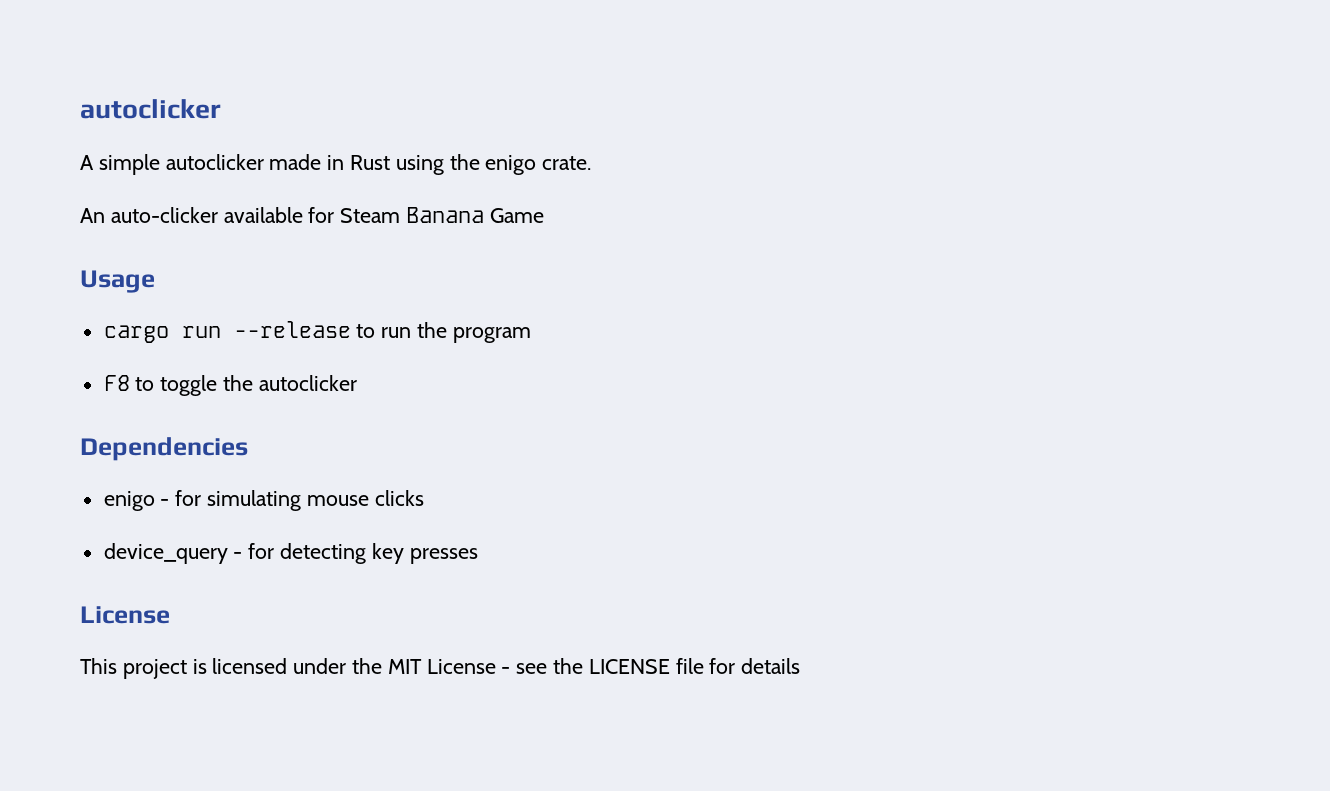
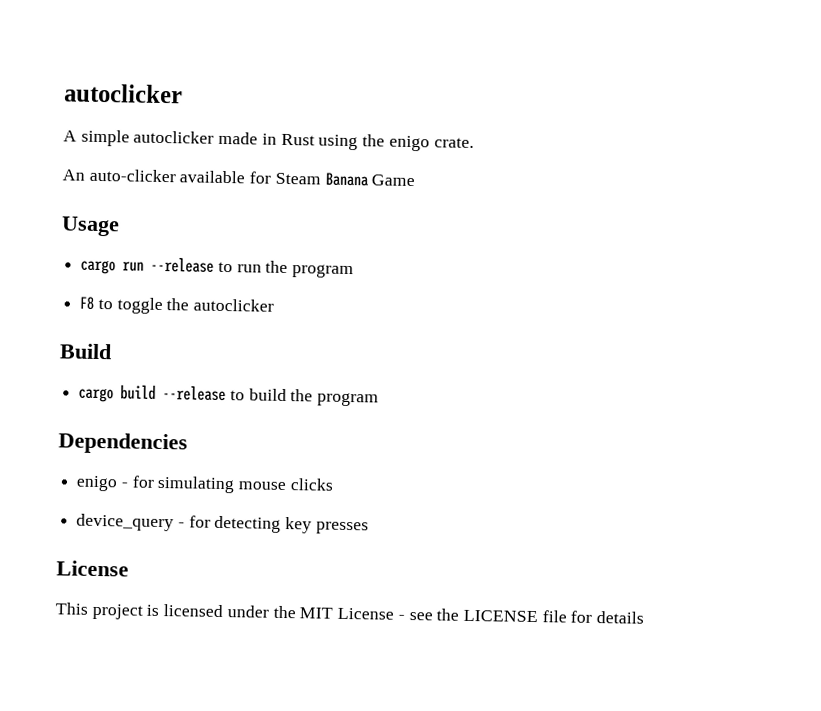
(357, 383) none -> [59,343,112,360] [78,384,380,407] // Build // cargo build --release to build the program

